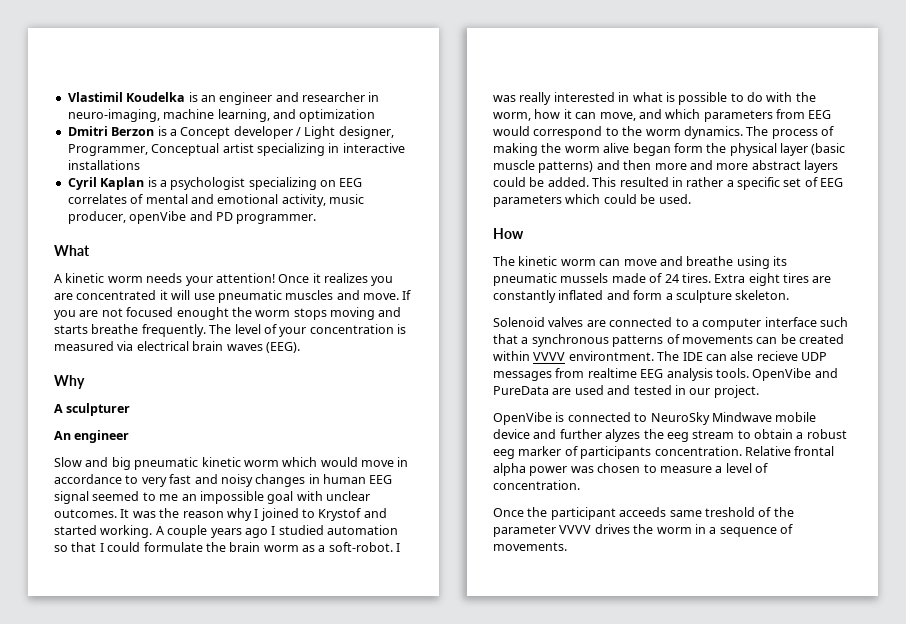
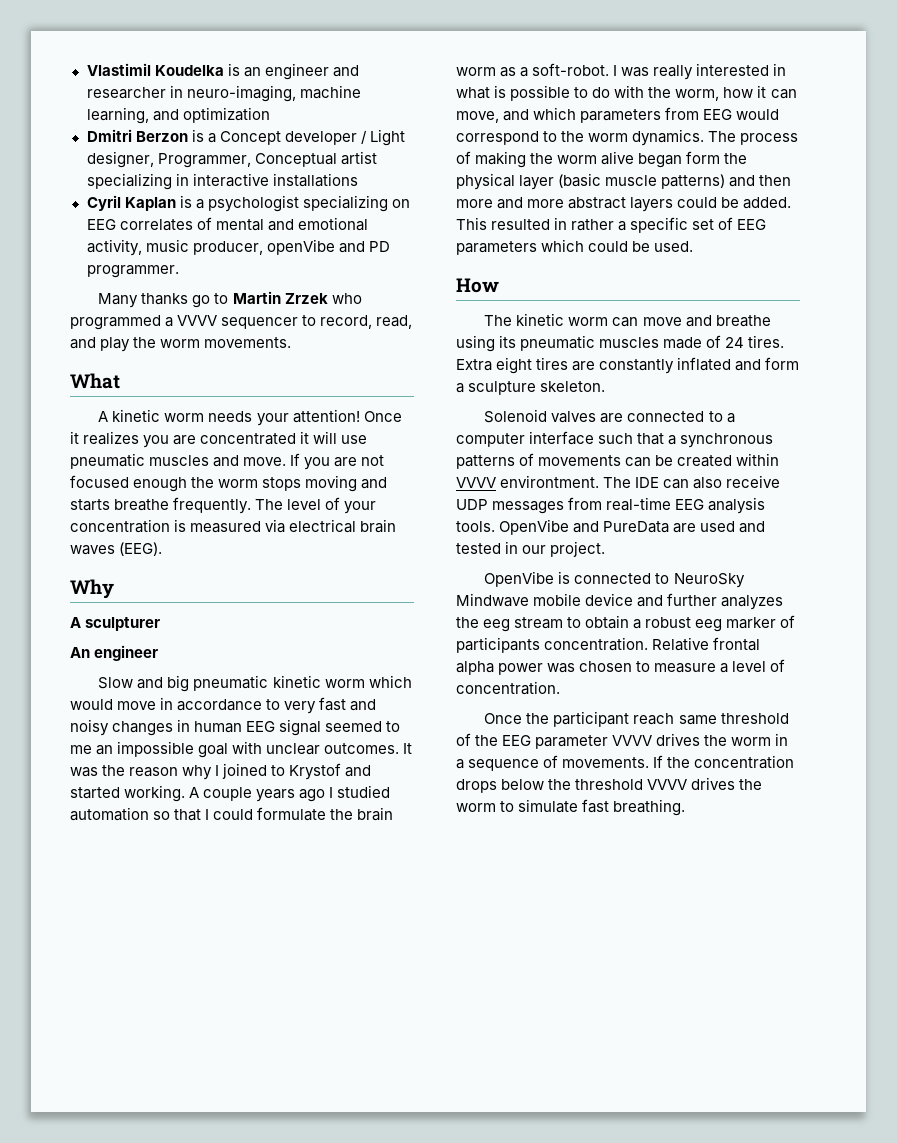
(317, 219) none -> [98,291,362,308] [70,315,413,330] [70,337,292,352] // Many thanks go to Martin Zrzek who programmed a VVVV sequencer to record, read, and play the worm movements.
[176,307,229,320] enought -> [133,477,188,492] enough
[560,273,609,283] mussels -> [599,337,660,348] muscles
[730,351,798,361] alse recieve -> [693,475,781,489] also receive
[587,368,637,378] realtime -> [606,497,672,511] real-time
[605,429,641,442] alyzes -> [721,595,784,610] analyzes
[619,507,755,517] acceeds same treshold -> [633,713,789,725] reach same threshold
(794, 512) none -> [502,735,532,746] EEG
(567, 546) none -> [653,755,795,769] [456,777,763,793] [456,799,686,816] If the concentration drops below the threshold VVVV drives the worm to simulate fast breathing.

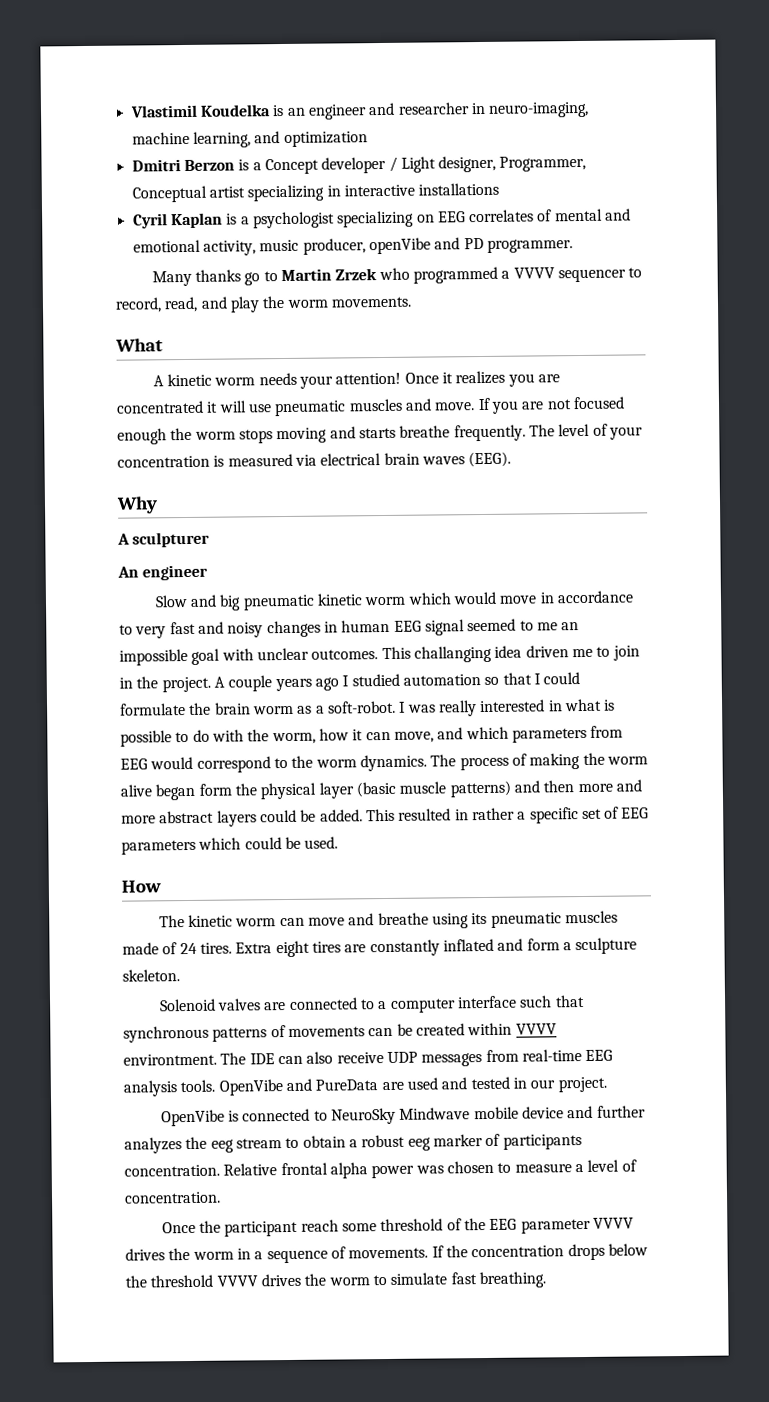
[403,743,413,754] [70,763,372,780] [70,785,186,802] It was the reason why I joined to Krystof and started working. -> [381,645,640,663] [119,676,211,693] This challanging idea driven me to join in the project.
[668,435,677,445] a -> (585, 1001) none
[678,715,717,725] same -> [341,1223,377,1232] some

